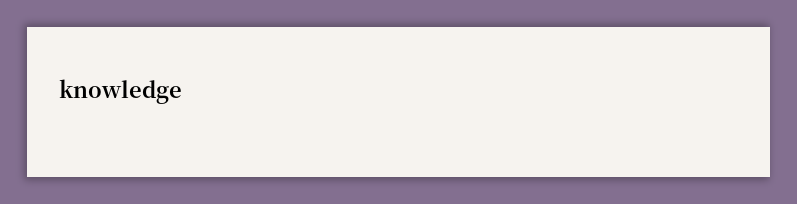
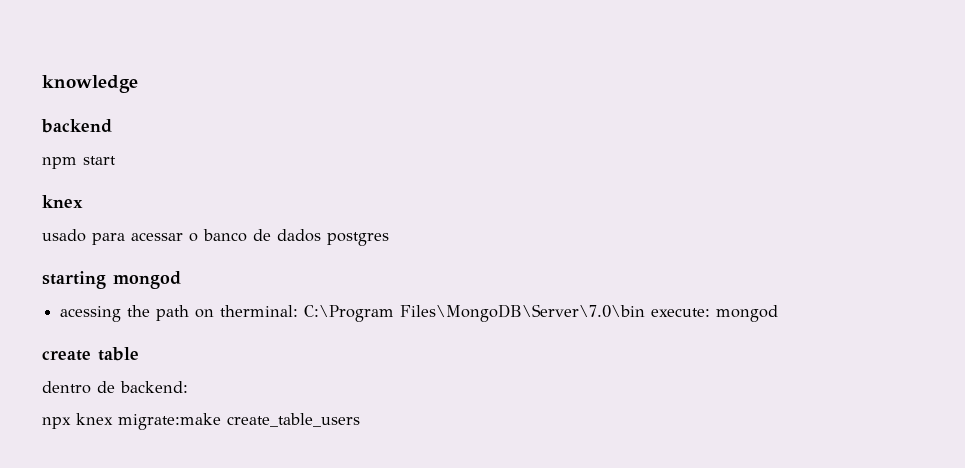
(182, 91) none -> [41,119,112,133] [42,156,116,169] [42,195,83,208] [42,229,389,246] [42,271,181,289] [60,304,779,322] [42,347,139,361] [42,381,188,394] [42,413,360,430] // backend // npm start // knex // usado para acessar o banco de dados postgres // starting mongod // acessing the path on therminal: C:\Program Files\MongoDB\Server\7.0\bin execute: mongod // create table // dentro de backend: // npx knex migrate:make create_table_users

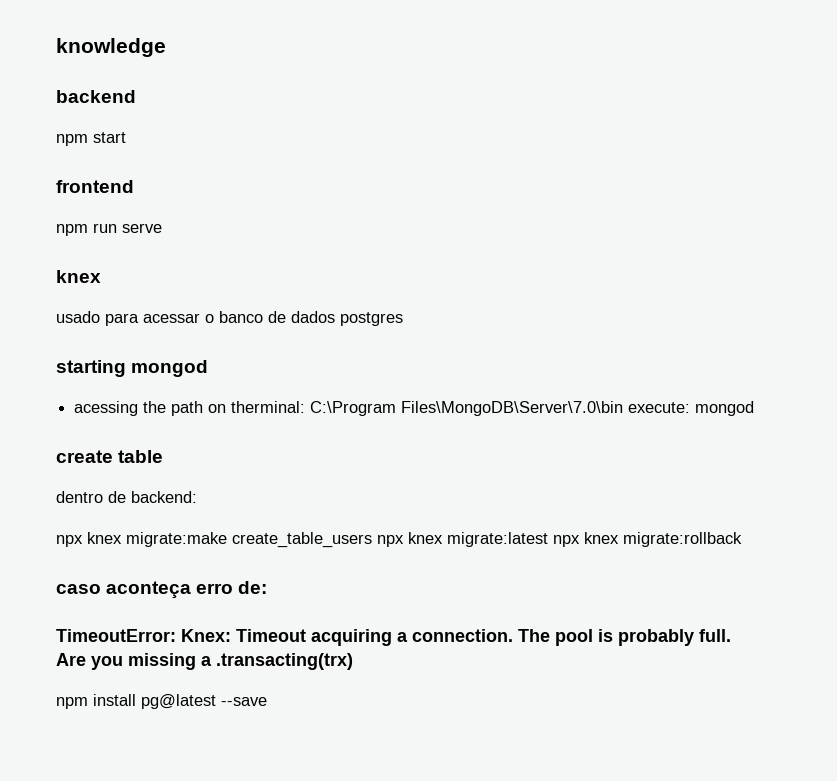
(116, 160) none -> [56,180,134,193] [56,223,162,236] // frontend // npm run serve
(360, 420) none -> [377,532,742,547] [56,581,268,599] [56,629,731,646] [56,653,353,670] [56,694,267,709] npx knex migrate:latest npx knex migrate:rollback // caso aconteça erro de: // TimeoutError: Knex: Timeout acquiring a connection. The pool is probably full. Are you missing a .transacting(trx) // npm install pg@latest --save

